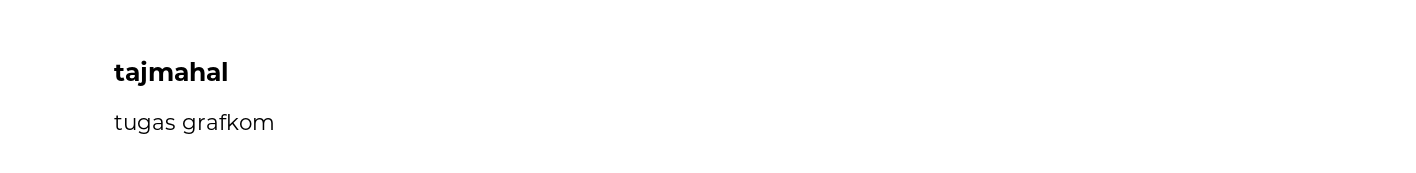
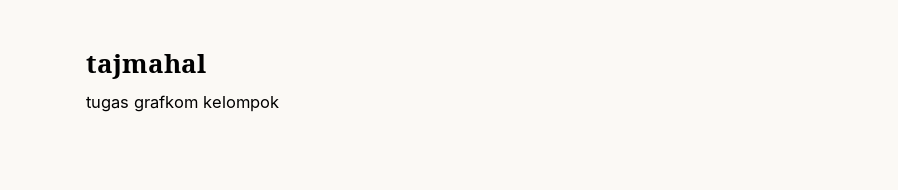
(275, 124) none -> [203,96,279,112] kelompok

